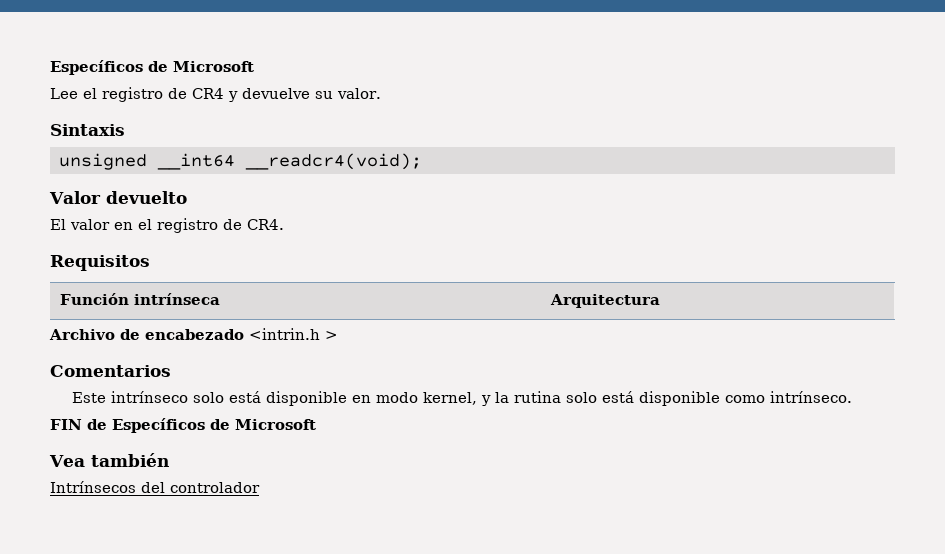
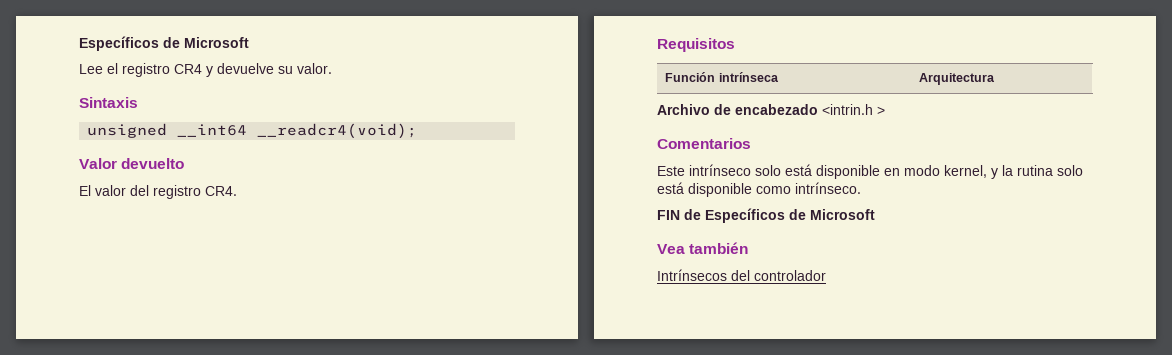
[168,88,187,99] de -> (170, 70) none
[114,218,242,233] en el registro de -> [130,185,201,199] del registro

